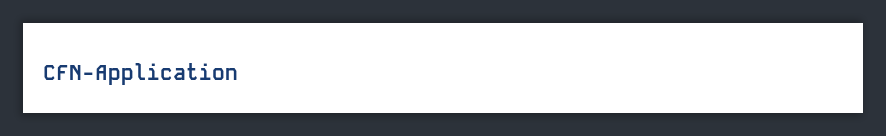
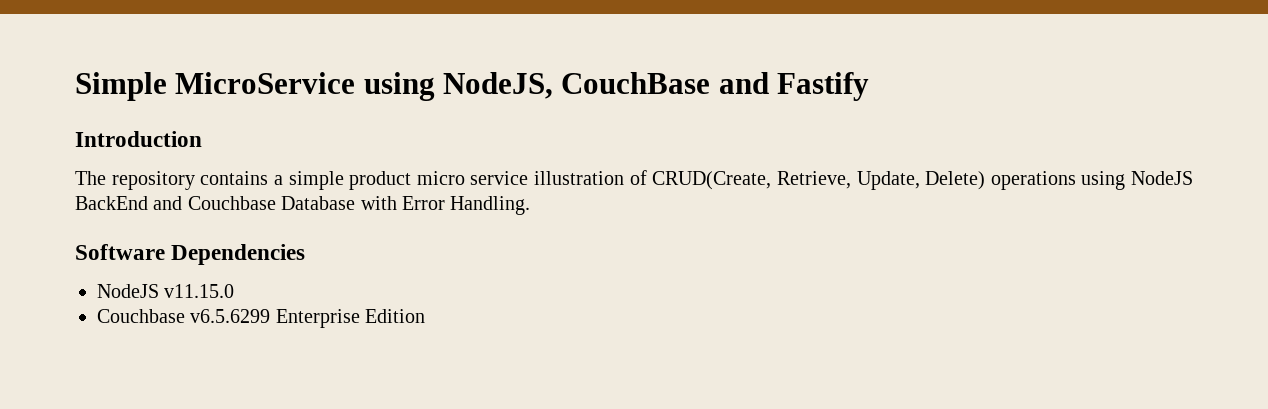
[43,63,238,85] CFN-Application -> [75,72,870,101] [75,131,202,147] [75,170,1193,190] [75,196,531,215] [75,244,306,265] [97,284,235,298] [97,309,426,328] Simple MicroService using NodeJS, CouchBase and Fastify // Introduction // The repository contains a simple product micro service illustration of CRUD(Create, Retrieve, Update, Delete) operations using NodeJS BackEnd and Couchbase Database with Error Handling. // Software Dependencies // NodeJS v11.15.0 // Couchbase v6.5.6299 Enterprise Edition

